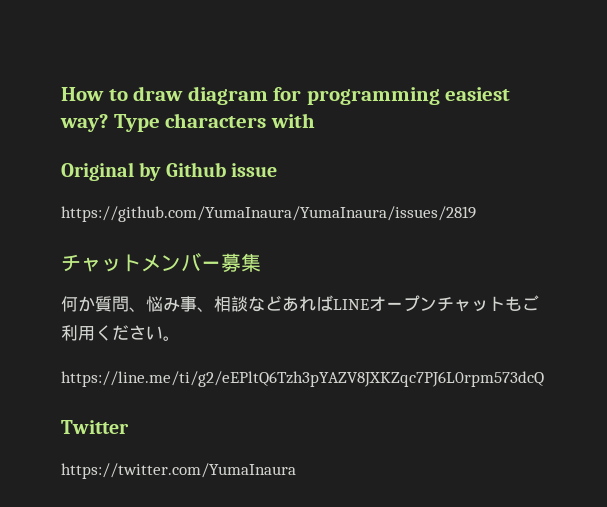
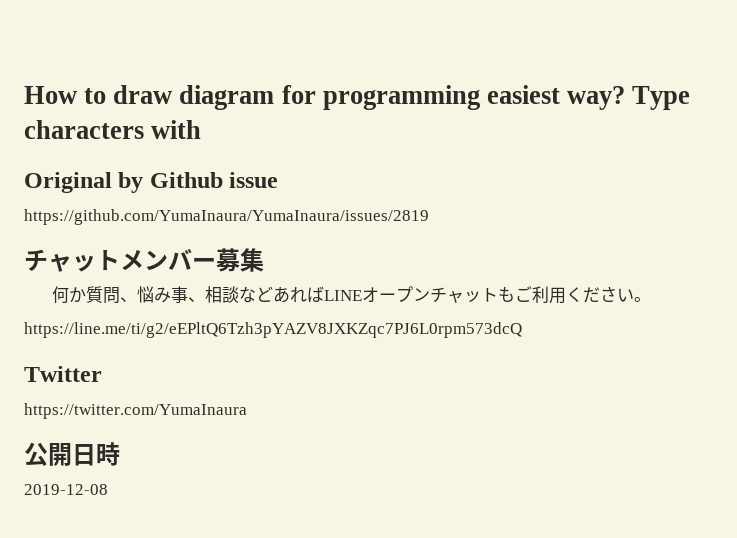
(296, 471) none -> [24,442,120,466] [24,484,108,495] // 公開日時 // 2019-12-08

